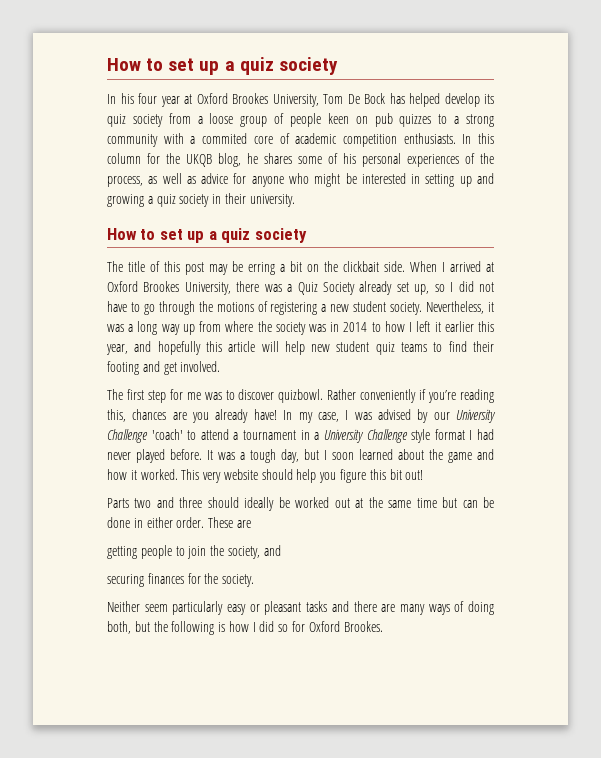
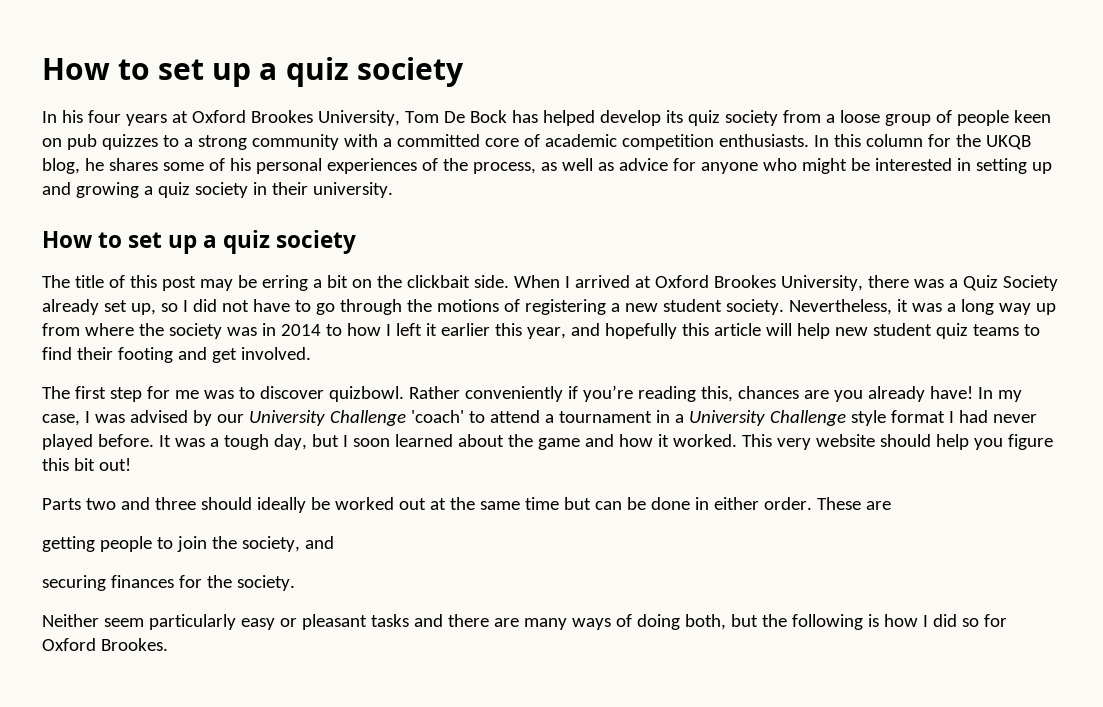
[160,96,180,107] year -> [125,114,167,126] years
[202,133,248,144] commited -> [396,134,480,147] committed

